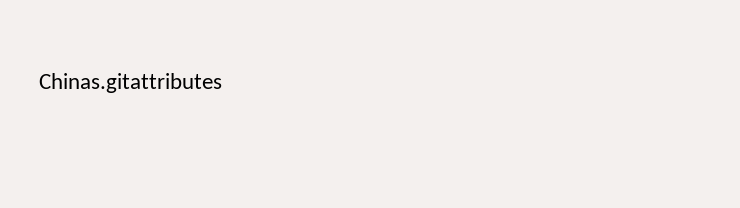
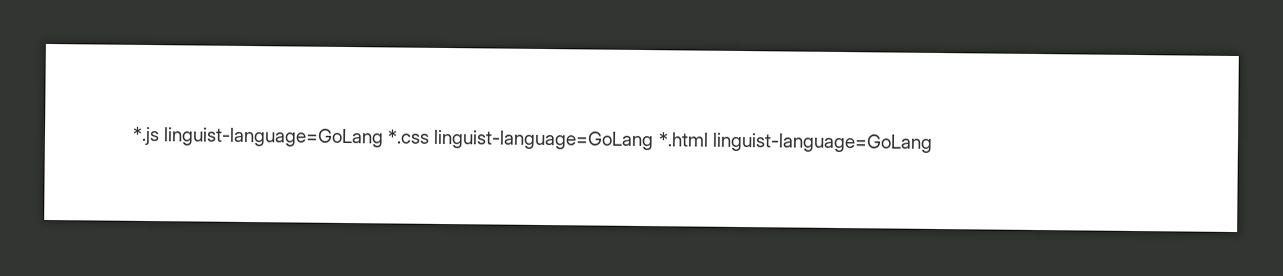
[39,73,222,93] Chinas.gitattributes -> [132,126,933,153] *.js linguist-language=GoLang *.css linguist-language=GoLang *.html linguist-language=GoLang

